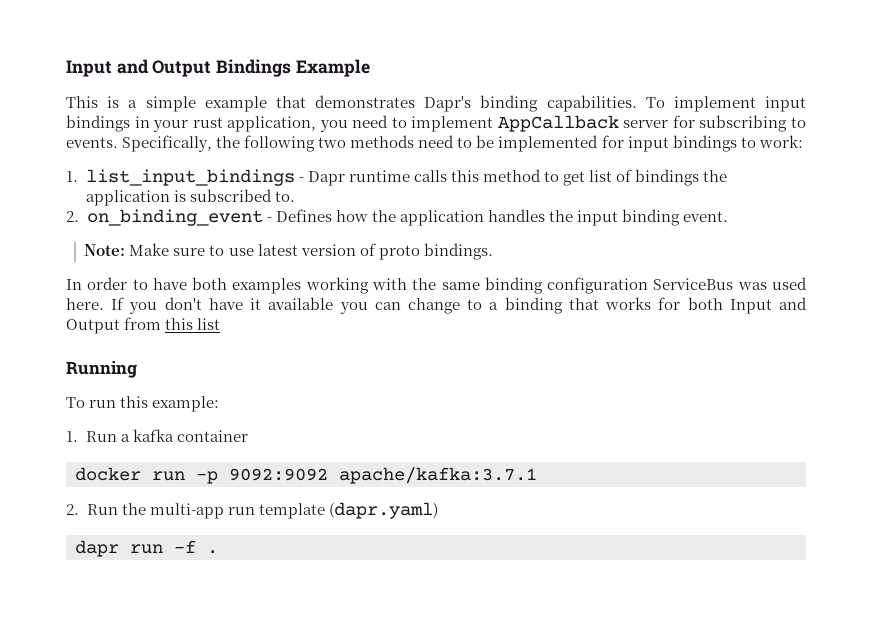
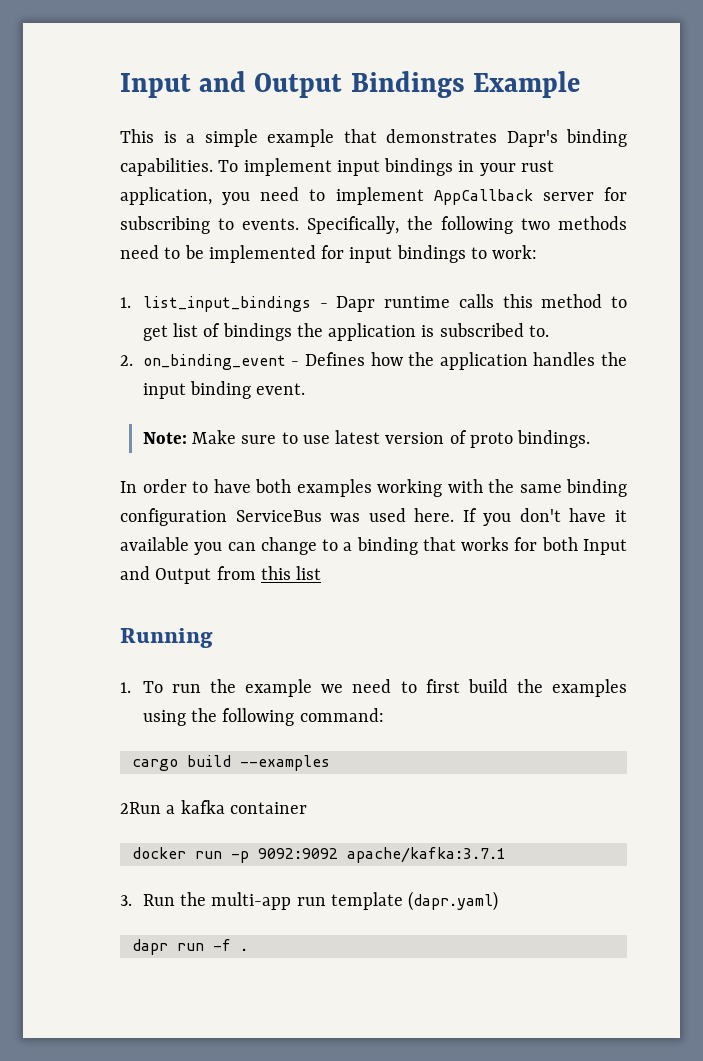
(137, 369) none -> [120,682,131,693] 1.
[120,396,220,412] [66,431,117,442] this example: // 1. Run -> [210,679,627,697] [142,708,384,726] [131,755,330,771] [120,802,161,814] the example we need to first build the examples using the following command: // cargo build --examples // 2Run
[66,504,79,515] 2. -> [120,895,132,906] 3.

